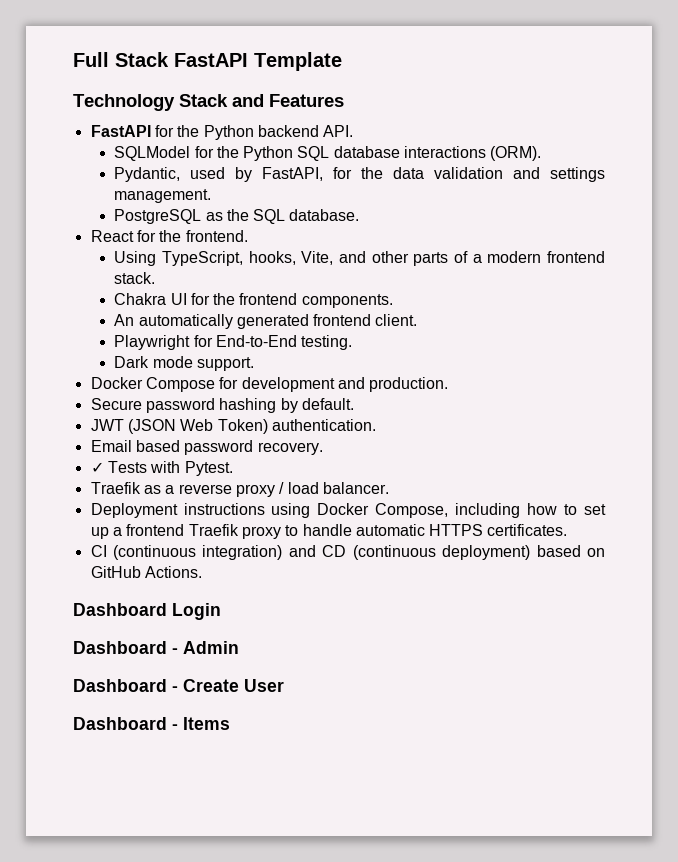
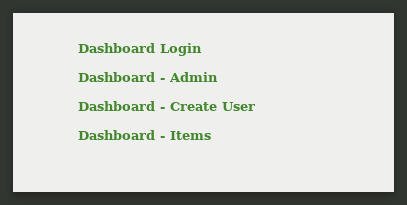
[73,52,342,71] [73,94,344,111] [90,125,354,140] [114,146,542,161] [114,167,606,182] [114,189,212,203] [114,209,360,224] [90,230,248,242] [114,251,605,266] [114,272,156,284] [114,293,393,308] [114,314,418,329] [114,335,353,350] [114,356,254,371] [90,377,449,392] [90,398,354,413] [90,419,376,434] [90,440,323,455] [90,461,233,476] [90,482,389,497] [90,503,606,518] [90,524,568,539] [90,545,606,560] [90,566,202,578] Full Stack FastAPI Template // Technology Stack and Features // FastAPI for the Python backend API. // SQLModel for the Python SQL database interactions (ORM). // Pydantic, used by FastAPI, for the data validation and settings management. // PostgreSQL as the SQL database. // React for the frontend. // Using TypeScript, hooks, Vite, and other parts of a modern frontend stack. // Chakra UI for the frontend components. // An automatically generated frontend client. // Playwright for End-to-End testing. // Dark mode support. // Docker Compose for development and production. // Secure password hashing by default. // JWT (JSON Web Token) authentication. // Email based password recovery. // ✓ Tests with Pytest. // Traefik as a reverse proxy / load balancer. // Deployment instructions using Docker Compose, including how to set up a frontend Traefik proxy to handle automatic HTTPS certificates. // CI (continuous integration) and CD (continuous deployment) based on GitHub Actions. // -> (78, 48) none

